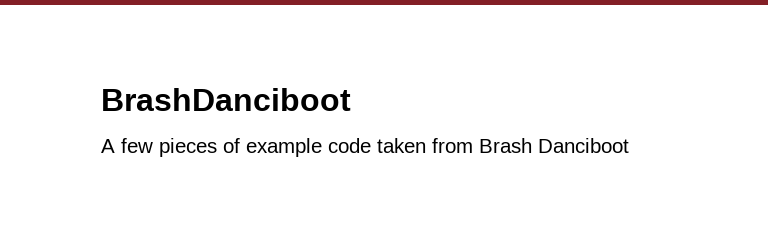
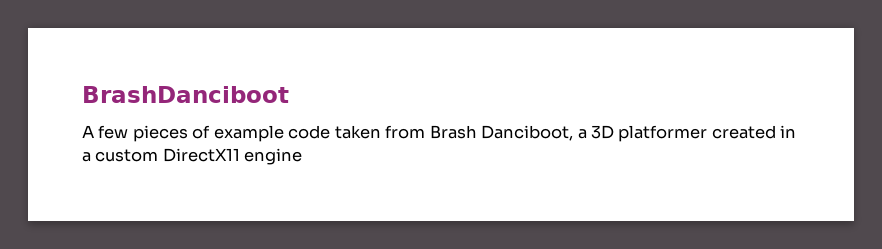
[538,138,629,153] Danciboot -> [481,125,797,142] [82,148,303,165] Danciboot, a 3D platformer created in a custom DirectX11 engine

